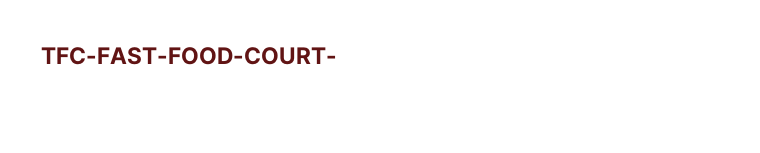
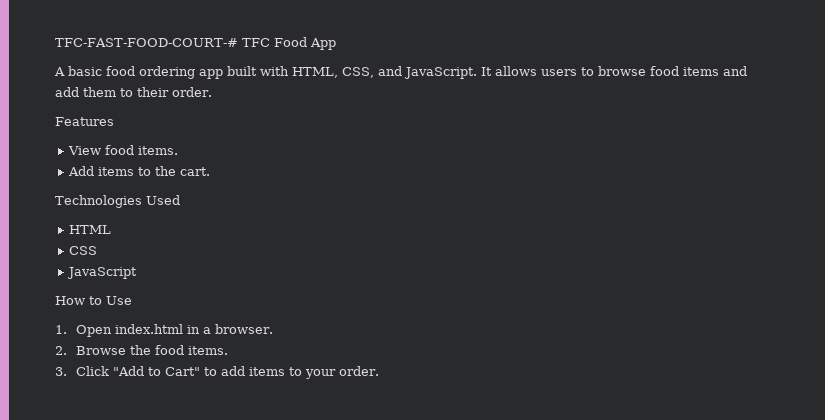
[41,47,337,65] TFC-FAST-FOOD-COURT- -> [55,37,336,50] [54,66,747,79] [55,87,212,97] [55,117,114,126] [67,145,178,155] [67,166,210,176] [55,195,180,208] [68,225,111,234] [68,246,97,255] [66,267,137,279] [55,296,132,305] [55,324,274,337] [55,345,229,355] [55,366,380,379] TFC-FAST-FOOD-COURT-# TFC Food App // A basic food ordering app built with HTML, CSS, and JavaScript. It allows users to browse food items and add them to their order. // Features // View food items. // Add items to the cart. // Technologies Used // HTML // CSS // JavaScript // How to Use // 1. Open index.html in a browser. // 2. Browse the food items. // 3. Click "Add to Cart" to add items to your order.

